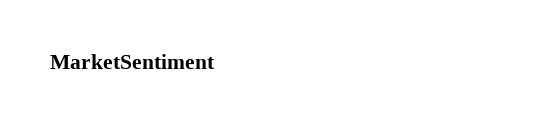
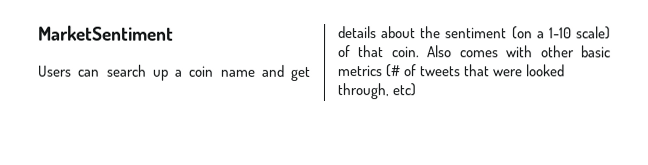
(215, 61) none -> [38,64,311,81] [338,26,611,40] [338,45,611,58] [338,64,566,78] [337,83,417,100] // Users can search up a coin name and get details about the sentiment (on a 1-10 scale) of that coin. Also comes with other basic metrics (# of tweets that were looked through, etc)

